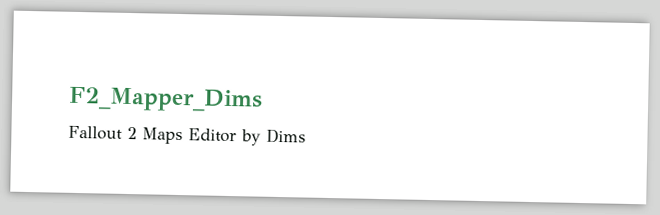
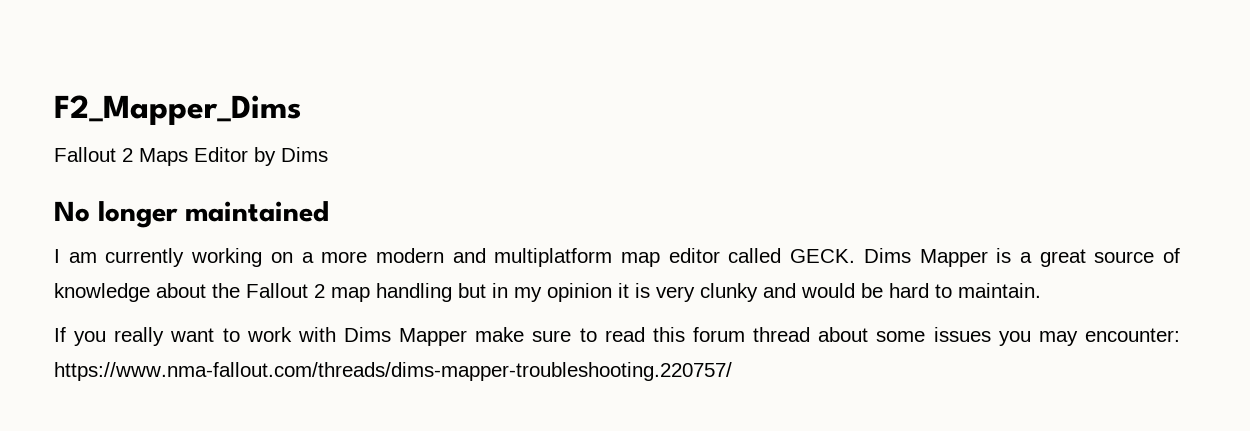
(306, 136) none -> [54,201,329,228] [54,248,1181,267] [54,283,1041,302] [54,327,1180,346] [54,362,732,381] // No longer maintained // I am currently working on a more modern and multiplatform map editor called GECK. Dims Mapper is a great source of knowledge about the Fallout 2 map handling but in my opinion it is very clunky and would be hard to maintain. // If you really want to work with Dims Mapper make sure to read this forum thread about some issues you may encounter: https://www.nma-fallout.com/threads/dims-mapper-troubleshooting.220757/

